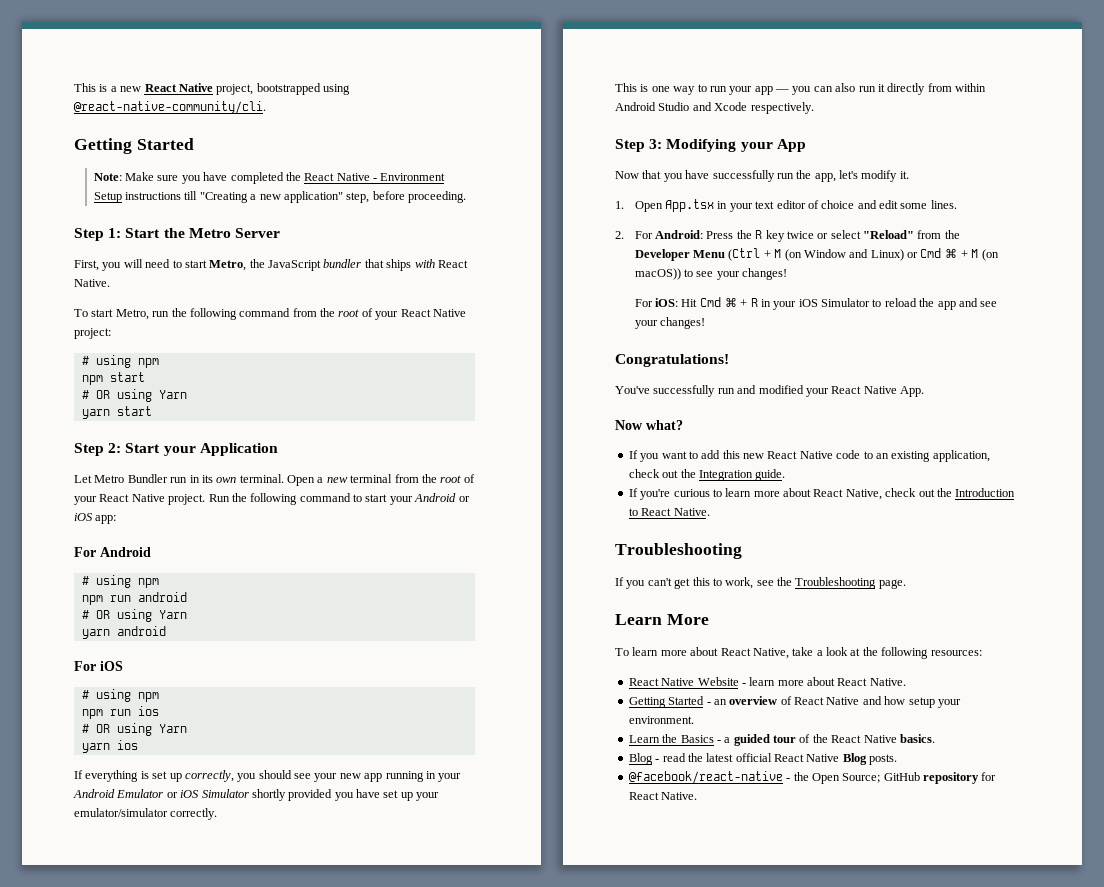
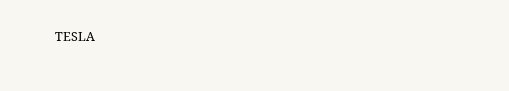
[74,83,350,95] [74,101,266,114] [74,138,194,154] [93,172,446,184] [93,191,467,203] [74,228,280,241] [74,259,468,271] [74,279,110,287] [74,308,466,320] [74,328,111,339] [81,355,159,368] [81,372,145,385] [81,389,187,402] [81,406,152,419] [74,443,278,456] [74,474,475,486] [74,493,470,505] [74,513,117,524] [74,547,151,557] [81,575,159,588] [81,592,187,605] [81,609,187,622] [81,626,166,639] [74,661,123,671] [81,689,159,702] [81,706,159,719] [81,723,187,736] [81,740,138,753] [74,770,462,782] [73,789,440,801] [74,808,218,820] [615,83,986,95] [615,102,814,114] [615,139,806,152] [615,170,909,182] [615,199,957,212] [615,230,960,242] [634,248,999,261] [634,268,788,280] [634,297,998,310] [634,317,706,329] [615,354,729,367] [615,385,924,397] [615,420,683,430] [628,450,990,462] [628,469,786,481] [628,488,1016,500] [628,508,710,516] [615,543,742,559] [615,577,906,589] [615,614,709,625] [615,647,982,659] [628,677,906,686] [628,696,961,708] [628,716,694,724] [628,734,935,746] [628,753,898,765] [628,771,997,784] [628,792,698,800] This is a new React Native project, bootstrapped using @react-native-community/cli. // Getting Started // Note: Make sure you have completed the React Native - Environment Setup instructions till "Creating a new application" step, before proceeding. // Step 1: Start the Metro Server // First, you will need to start Metro, the JavaScript bundler that ships with React Native. // To start Metro, run the following command from the root of your React Native project: // # using npm // npm start // # OR using Yarn // yarn start // Step 2: Start your Application // Let Metro Bundler run in its own terminal. Open a new terminal from the root of your React Native project. Run the following command to start your Android or iOS app: // For Android // # using npm // npm run android // # OR using Yarn // yarn android // For iOS // # using npm // npm run ios // # OR using Yarn // yarn ios // If everything is set up correctly, you should see your new app running in your Android Emulator or iOS Simulator shortly provided you have set up your emulator/simulator correctly. // This is one way to run your app — you can also run it directly from within Android Studio and Xcode respectively. // Step 3: Modifying your App // Now that you have successfully run the app, let's modify it. // 1. Open App.tsx in your text editor of choice and edit some lines. // 2. For Android: Press the R key twice or select "Reload" from the Developer Menu (Ctrl + M (on Window and Linux) or Cmd ⌘ + M (on macOS)) to see your changes! // For iOS: Hit Cmd ⌘ + R in your iOS Simulator to reload the app and see your changes! // Congratulations! // You've successfully run and modified your React Native App. // Now what? // If you want to add this new React Native code to an existing application, check out the Integration guide. // If you're curious to learn more about React Native, check out the Introduction to React Native. // Troubleshooting // If you can't get this to work, see the Troubleshooting page. // Learn More // To learn more about React Native, take a look at the following resources: // React Native Website - learn more about React Native. // Getting Started - an overview of React Native and how setup your environment. // Learn the Basics - a guided tour of the React Native basics. // Blog - read the latest official React Native Blog posts. // @facebook/react-native - the Open Source; GitHub repository for React Native. -> [55,32,95,41] TESLA

